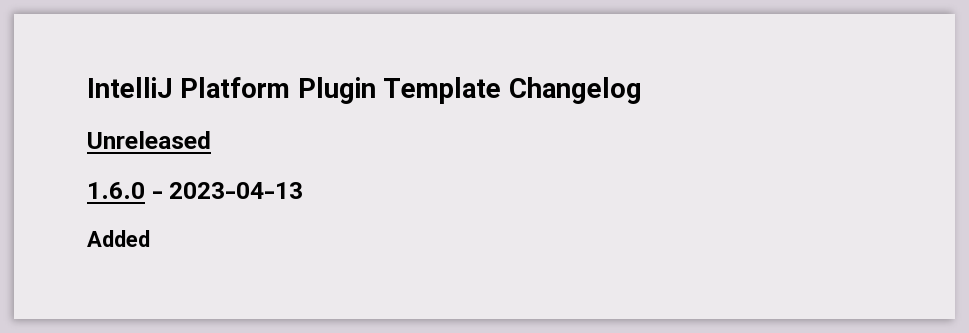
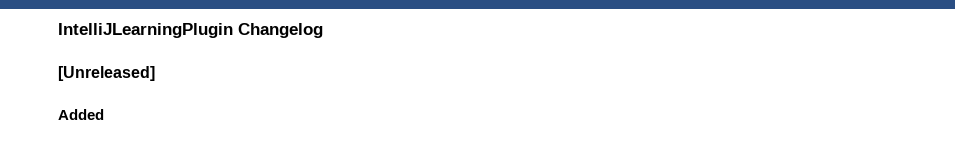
[87,77,642,104] [87,131,211,149] [87,182,304,199] IntelliJ Platform Plugin Template Changelog // Unreleased // 1.6.0 - 2023-04-13 -> [58,23,323,38] [58,66,155,81] IntelliJLearningPlugin Changelog // [Unreleased]

